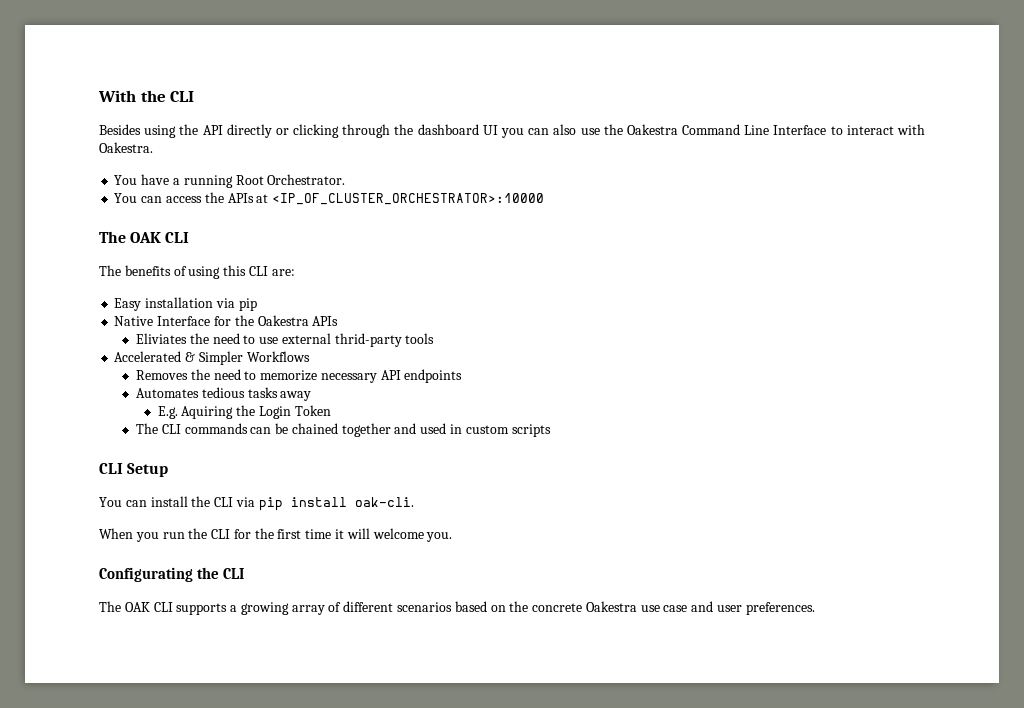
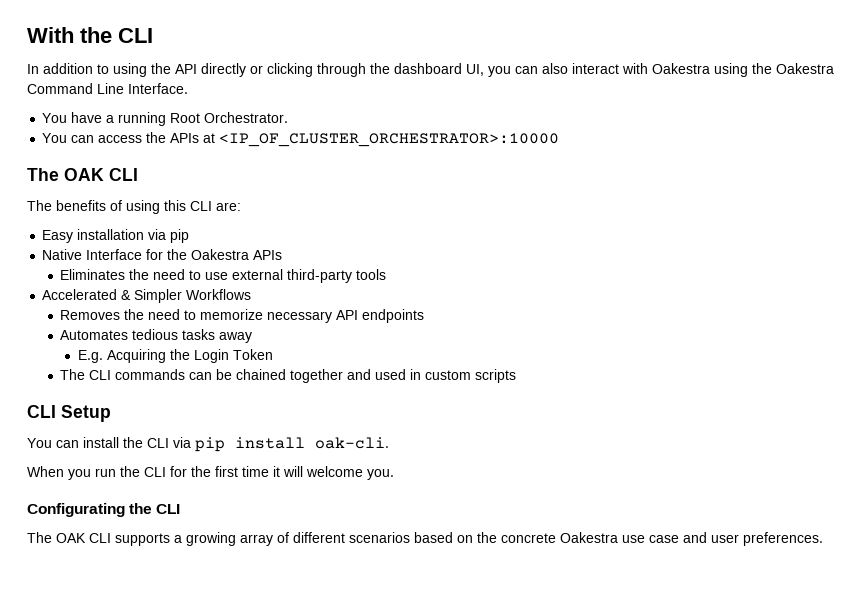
[99,124,141,135] Besides -> [27,63,109,74] In addition to
[482,125,498,135] UI -> [466,64,484,76] UI,
[580,124,925,135] [99,142,153,153] use the Oakestra Command Line Interface to interact with Oakestra. -> [572,63,834,77] [27,83,188,94] interact with Oakestra using the Oakestra Command Line Interface.
[135,333,187,344] Eliviates -> [60,269,126,280] Eliminates
[334,333,402,347] thrid-party -> [287,269,353,283] third-party
[181,406,234,419] Aquiring -> [107,349,167,363] Acquiring

